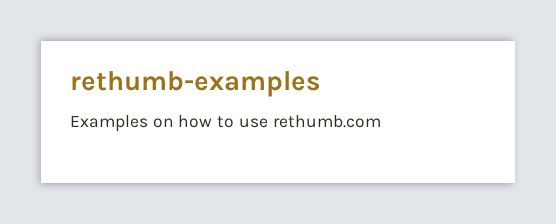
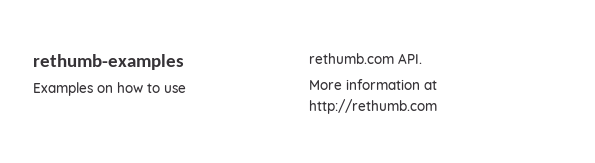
(381, 121) none -> [398,53,422,64] [309,79,437,90] [309,99,437,114] API. // More information at http://rethumb.com

